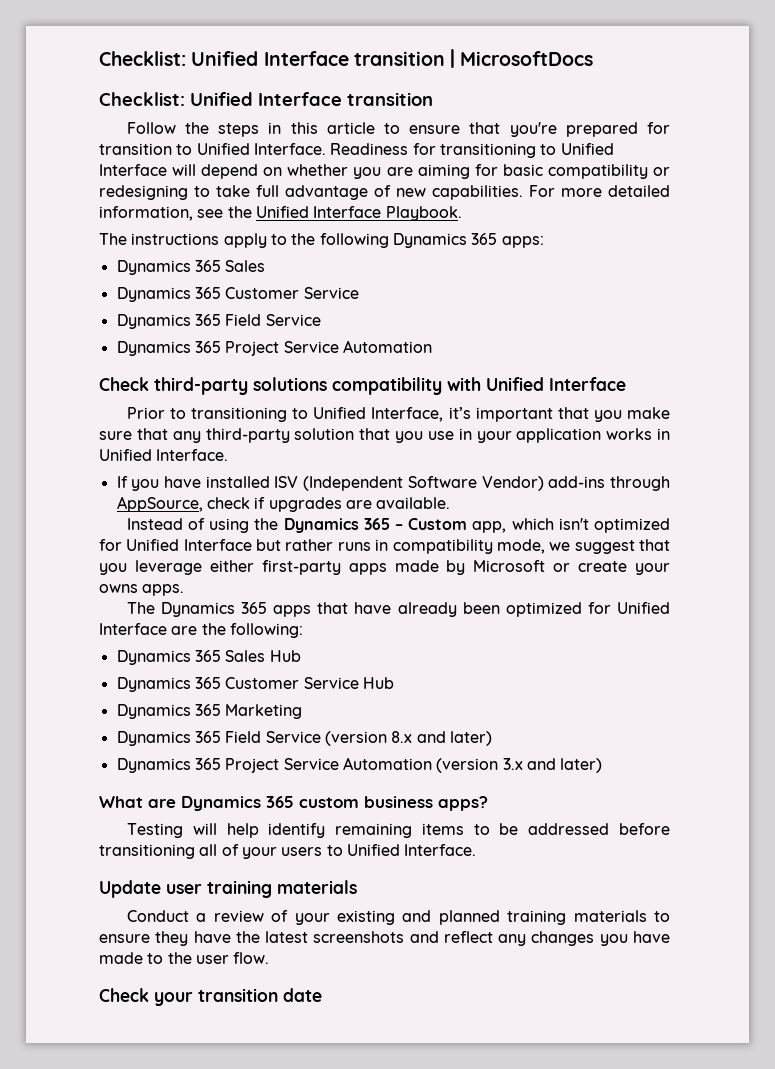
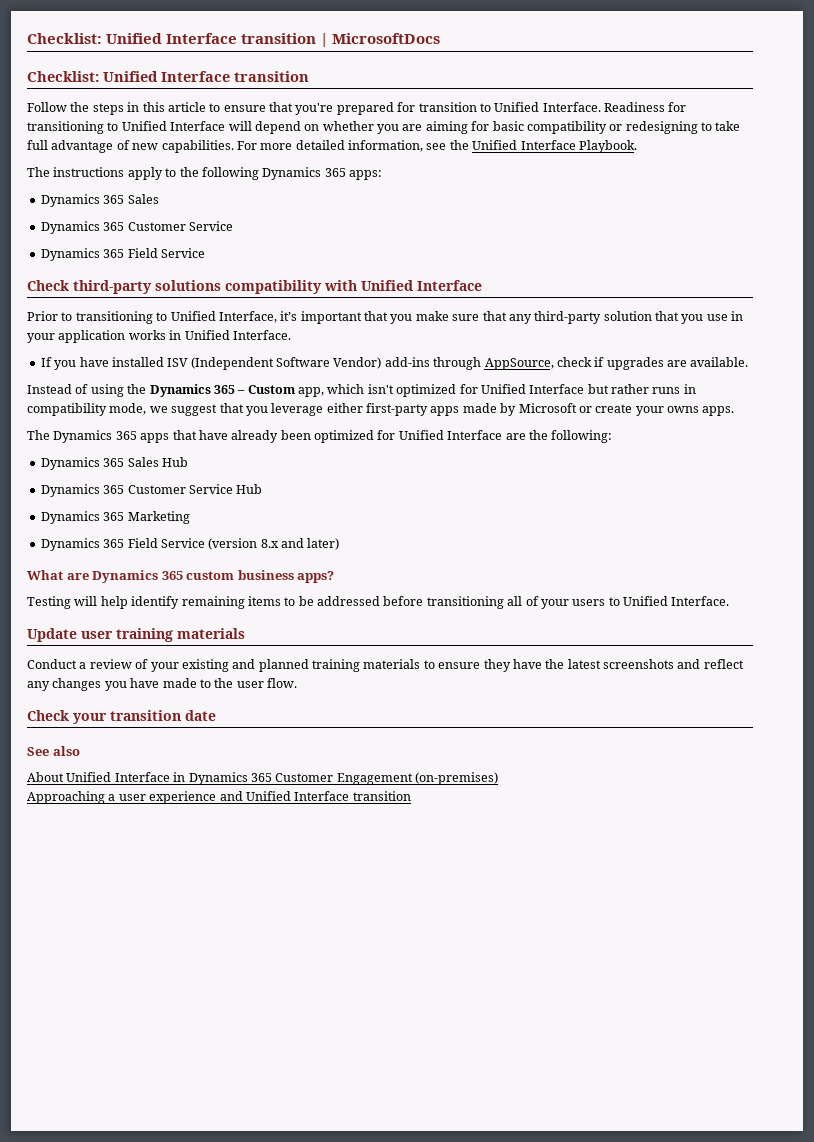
[116,340,432,356] // Dynamics 365 Project Service Automation -> (205, 253) none
[116,757,603,773] // Dynamics 365 Project Service Automation (version 3.x and later) -> (340, 544) none
(322, 995) none -> [27,746,80,756] [27,772,498,785] [27,791,411,804] // See also // About Unified Interface in Dynamics 365 Customer Engagement (on-premises) // Approaching a user experience and Unified Interface transition

